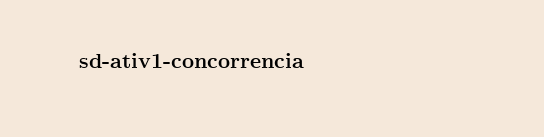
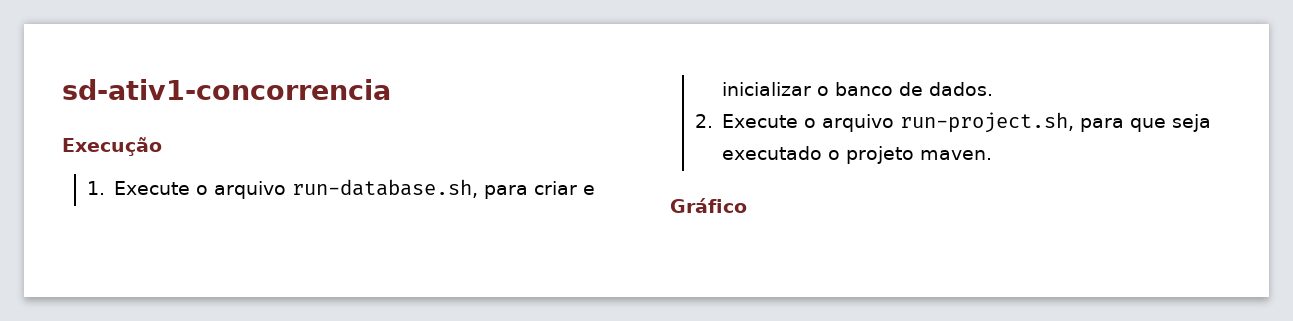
(304, 60) none -> [62,137,162,156] [86,179,596,199] [722,82,994,96] [694,112,1212,133] [722,146,993,164] [670,198,747,213] // Execução // 1. Execute o arquivo run-database.sh, para criar e inicializar o banco de dados. // 2. Execute o arquivo run-project.sh, para que seja executado o projeto maven. // Gráfico

